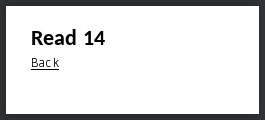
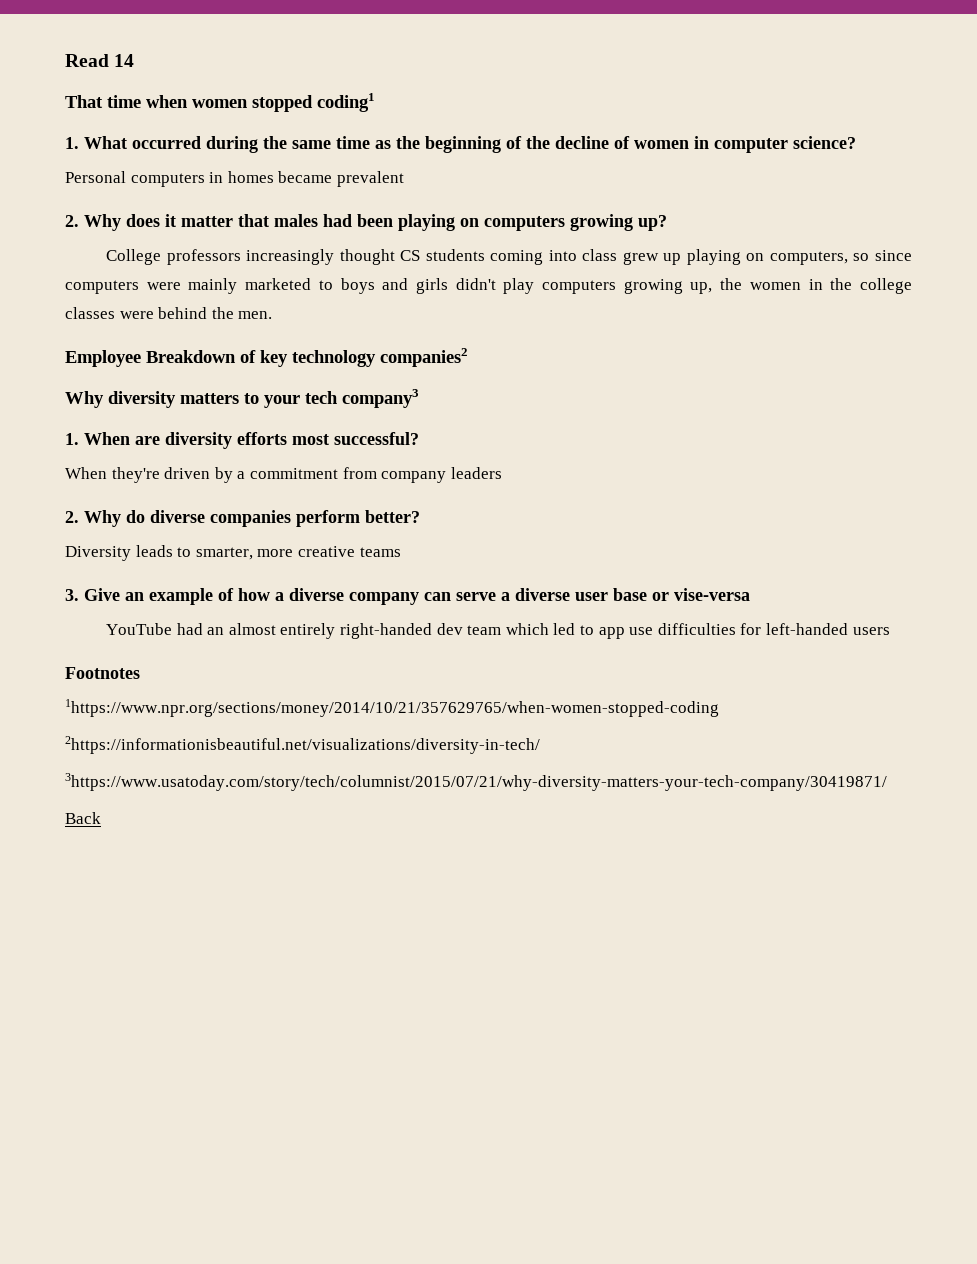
(105, 38) none -> [65,93,375,112] [65,136,856,153] [65,171,404,187] [65,214,667,231] [106,249,913,265] [65,278,913,294] [65,307,273,319] [65,348,468,367] [65,389,419,408] [65,432,419,449] [65,467,502,483] [65,510,420,527] [65,545,401,561] [65,588,750,605] [106,623,890,639] [65,667,140,679] [65,699,719,717] [65,736,540,754] [65,773,887,791] // That time when women stopped coding1 // 1. What occurred during the same time as the beginning of the decline of women in computer science? // Personal computers in homes became prevalent // 2. Why does it matter that males had been playing on computers growing up? // College professors increasingly thought CS students coming into class grew up playing on computers, so since computers were mainly marketed to boys and girls didn't play computers growing up, the women in the college classes were behind the men. // Employee Breakdown of key technology companies2 // Why diversity matters to your tech company3 // 1. When are diversity efforts most successful? // When they're driven by a commitment from company leaders // 2. Why do diverse companies perform better? // Diversity leads to smarter, more creative teams // 3. Give an example of how a diverse company can serve a diverse user base or vise-versa // YouTube had an almost entirely right-handed dev team which led to app use difficulties for left-handed users // Footnotes // 1https://www.npr.org/sections/money/2014/10/21/357629765/when-women-stopped-coding // 2https://informationisbeautiful.net/visualizations/diversity-in-tech/ // 3https://www.usatoday.com/story/tech/columnist/2015/07/21/why-diversity-matters-your-tech-company/30419871/

